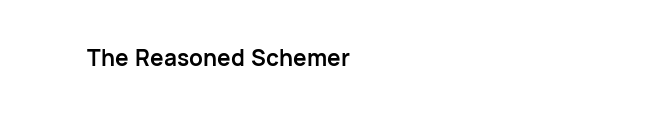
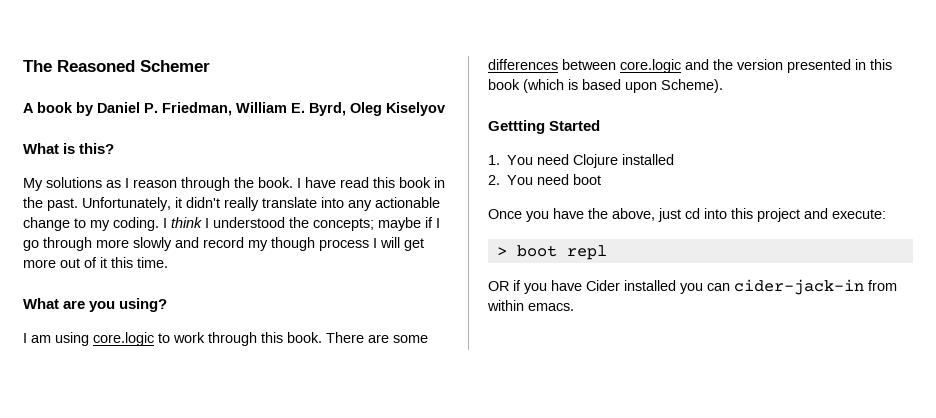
(351, 57) none -> [23,102,445,116] [23,143,115,154] [23,177,445,191] [23,197,440,211] [23,217,440,231] [23,237,424,251] [23,257,168,268] [23,298,168,312] [23,332,428,346] [488,59,892,73] [488,79,723,93] [488,120,601,134] [488,154,675,168] [488,174,602,185] [488,208,886,222] [496,245,607,260] [488,279,897,295] [487,300,574,311] // A book by Daniel P. Friedman, William E. Byrd, Oleg Kiselyov // What is this? // My solutions as I reason through the book. I have read this book in the past. Unfortunately, it didn't really translate into any actionable change to my coding. I think I understood the concepts; maybe if I go through more slowly and record my though process I will get more out of it this time. // What are you using? // I am using core.logic to work through this book. There are some differences between core.logic and the version presented in this book (which is based upon Scheme). // Gettting Started // 1. You need Clojure installed // 2. You need boot // Once you have the above, just cd into this project and execute: // > boot repl // OR if you have Cider installed you can cider-jack-in from within emacs.

